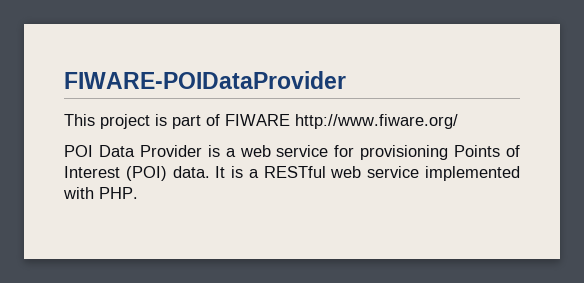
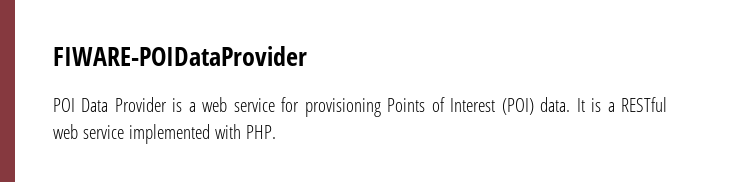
[64,114,458,129] // This project is part of FIWARE http://www.fiware.org/ -> (307, 56) none

